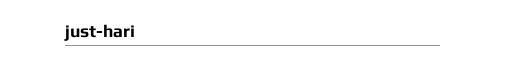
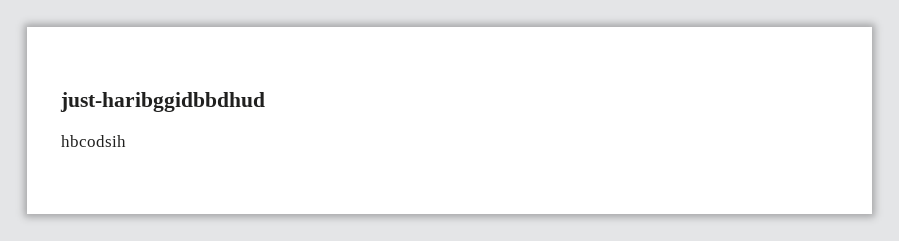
[64,24,135,41] just-hari -> [60,92,265,112] [61,135,126,147] just-haribggidbbdhud // hbcodsih

